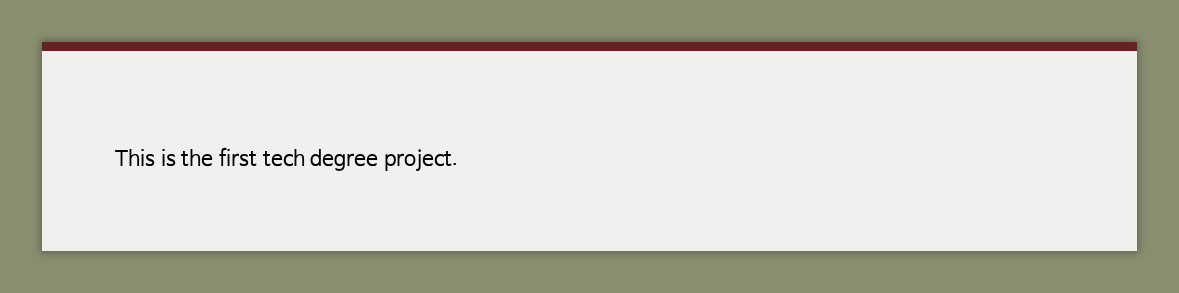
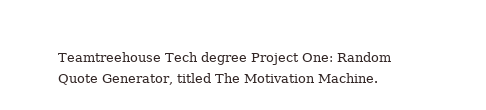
[115,147,459,172] This is the first tech degree project. -> [58,52,391,65] [58,73,378,85] Teamtreehouse Tech degree Project One: Random Quote Generator, titled The Motivation Machine.

